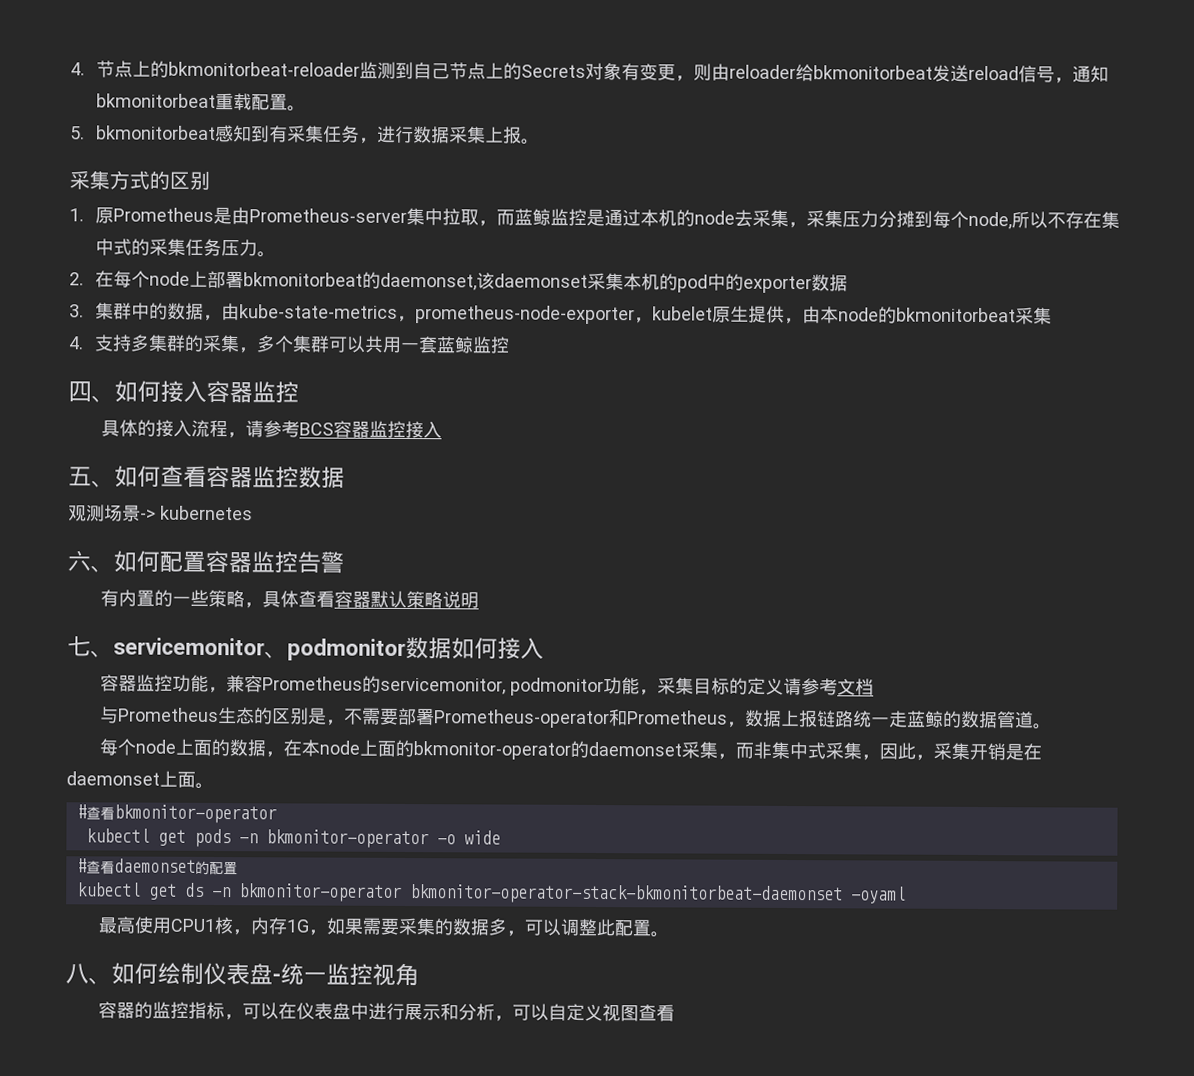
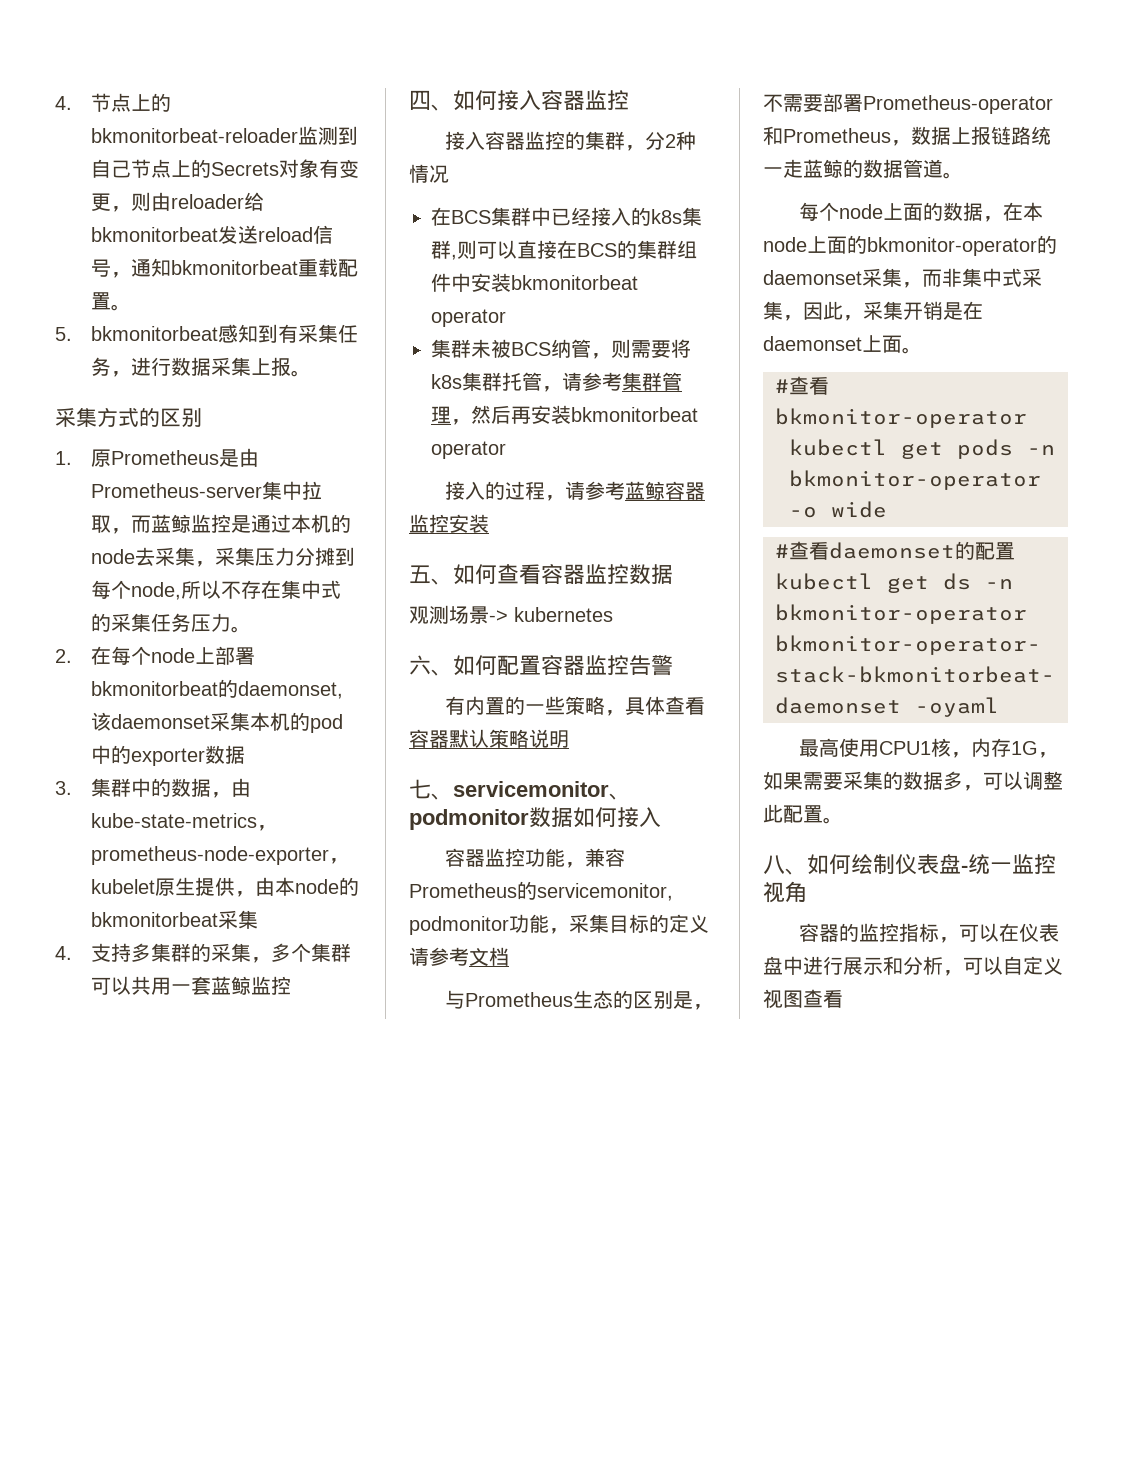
[101,419,211,437] 具体的接入流 -> [444,131,696,151] [409,164,449,183] [431,207,702,226] [431,240,697,260] [431,273,638,292] [431,309,506,327] [431,339,691,359] [431,372,682,392] [431,405,698,425] [431,441,506,459] [444,481,525,500] 接入容器监控的集群，分2种情况 // 在BCS集群中已经接入的k8s集群,则可以直接在BCS的集群组件中安装bkmonitorbeat operator // 集群未被BCS纳管，则需要将k8s集群托管，请参考集群管理，然后再安装bkmonitorbeat operator // 接入的过
[299,420,443,439] BCS容器监控接入 -> [624,481,705,500] [409,514,489,533] 蓝鲸容器监控安装

